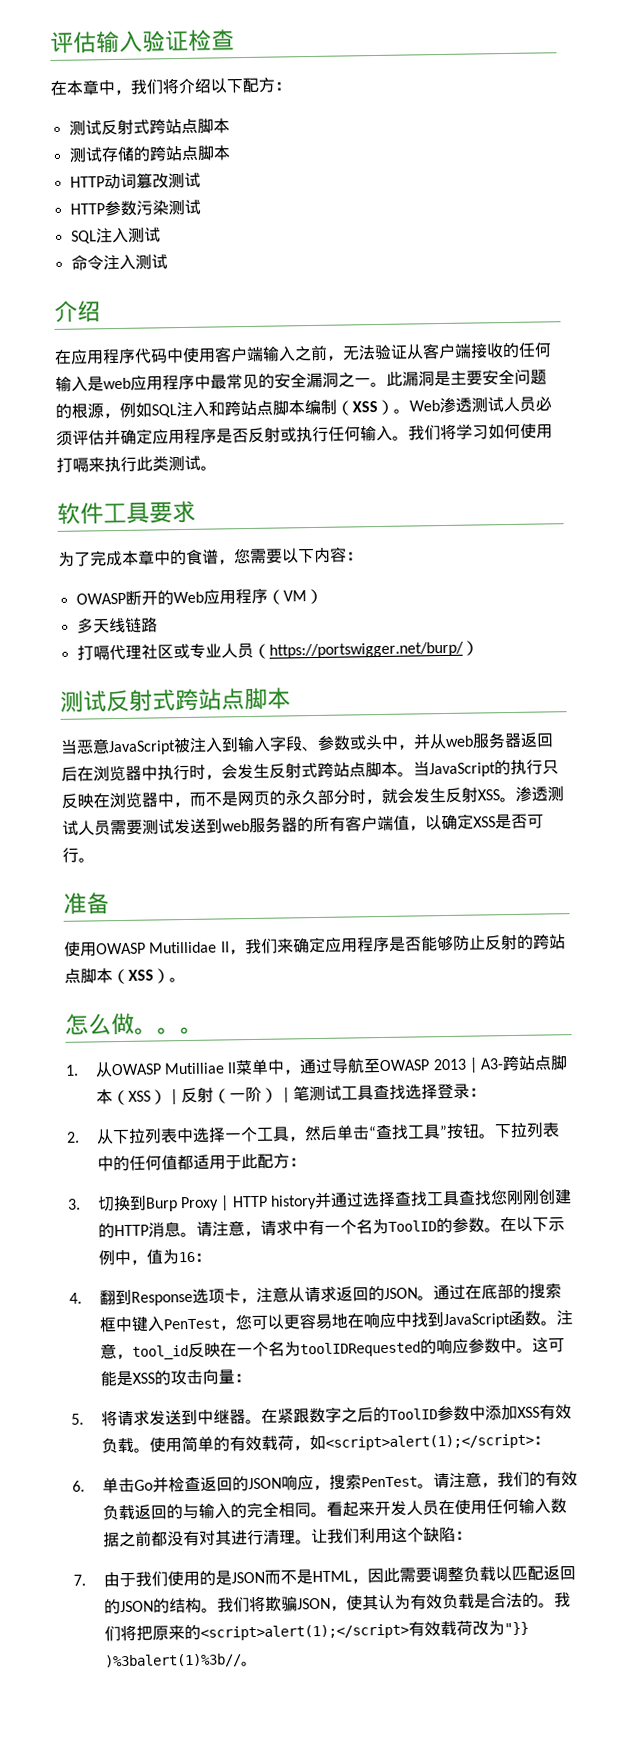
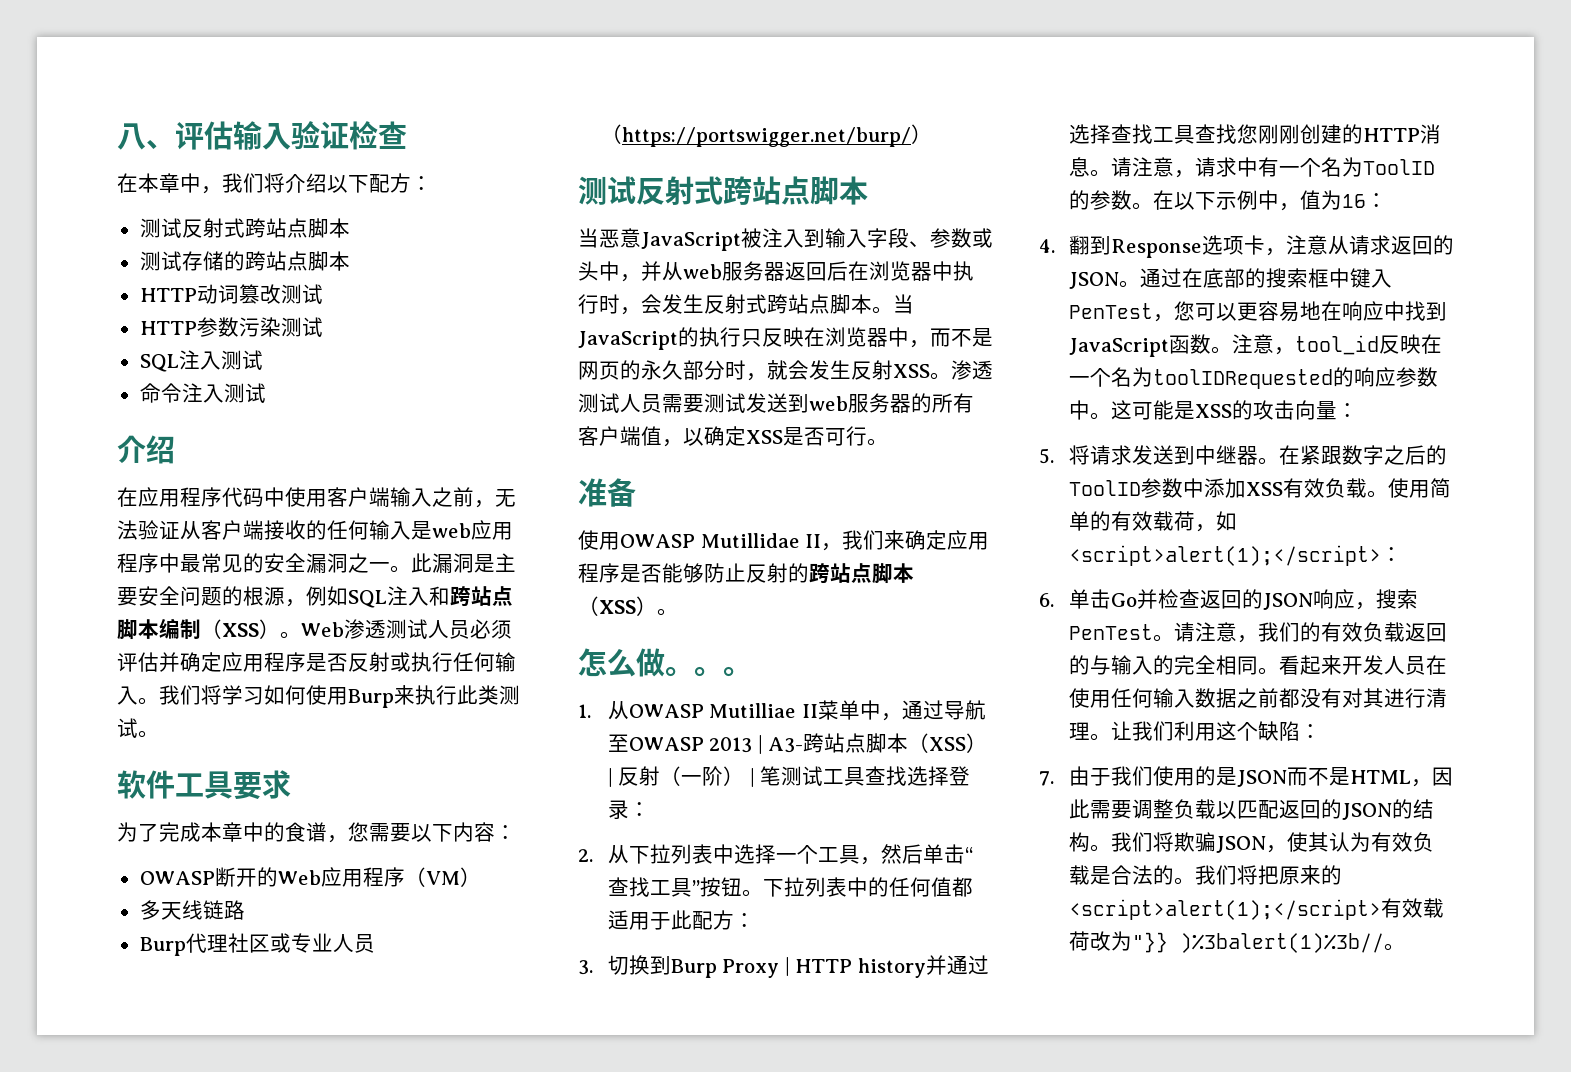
(50, 42) none -> [117,123,175,150] 八、
[56,457,89,473] 打嗝 -> [348,689,394,708] Burp
[76,645,110,661] 打嗝 -> [139,937,186,956] Burp

